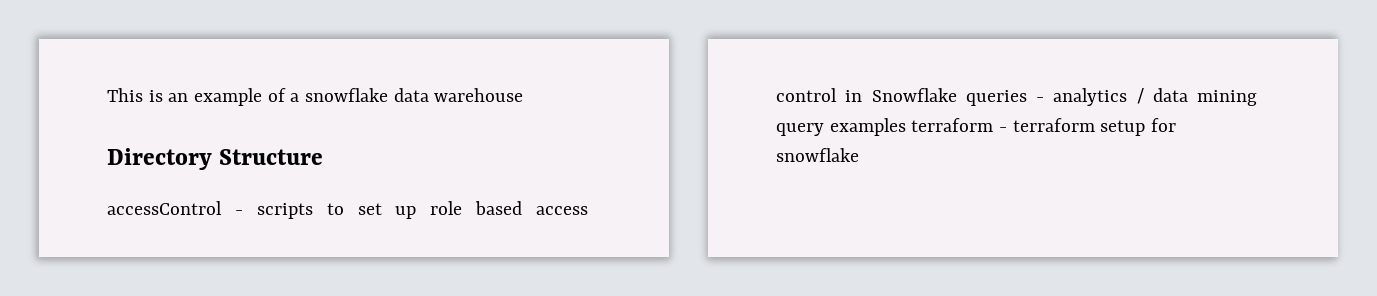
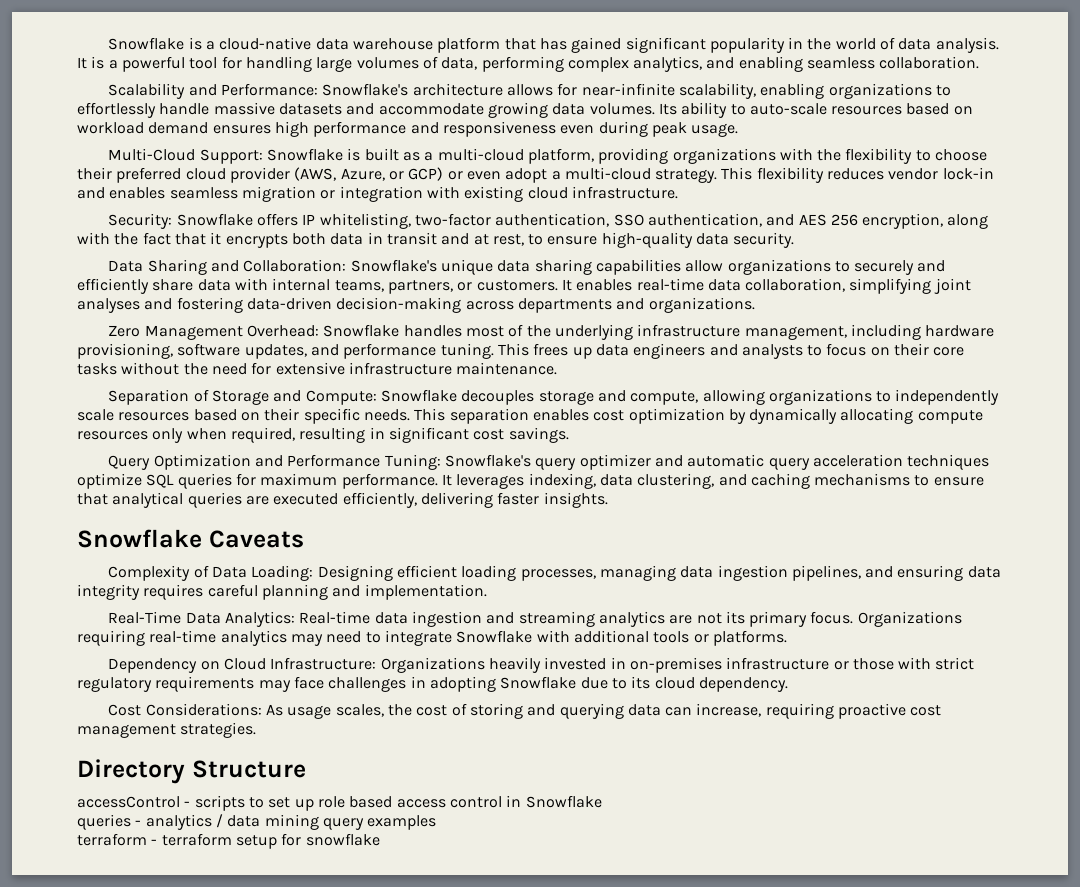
[107,88,524,106] This is an example of a snowflake data warehouse -> [108,37,999,53] [77,56,980,72] [108,83,951,99] [77,102,973,118] [77,121,739,137] [108,148,988,164] [77,167,994,183] [77,186,678,202] [108,213,989,229] [77,232,795,248] [108,259,946,275] [77,278,971,294] [77,297,755,313] [108,324,995,340] [77,343,965,359] [77,362,558,375] [108,389,1000,405] [77,408,983,424] [77,427,569,443] [108,454,990,470] [77,473,984,489] [77,492,608,508] [77,529,304,548] [108,565,1001,581] [77,584,487,600] [108,611,962,627] [77,630,787,646] [108,657,975,673] [77,676,788,692] [108,703,942,719] [77,722,257,738] Snowflake is a cloud-native data warehouse platform that has gained significant popularity in the world of data analysis. It is a powerful tool for handling large volumes of data, performing complex analytics, and enabling seamless collaboration. // Scalability and Performance: Snowflake's architecture allows for near-infinite scalability, enabling organizations to effortlessly handle massive datasets and accommodate growing data volumes. Its ability to auto-scale resources based on workload demand ensures high performance and responsiveness even during peak usage. // Multi-Cloud Support: Snowflake is built as a multi-cloud platform, providing organizations with the flexibility to choose their preferred cloud provider (AWS, Azure, or GCP) or even adopt a multi-cloud strategy. This flexibility reduces vendor lock-in and enables seamless migration or integration with existing cloud infrastructure. // Security: Snowflake offers IP whitelisting, two-factor authentication, SSO authentication, and AES 256 encryption, along with the fact that it encrypts both data in transit and at rest, to ensure high-quality data security. // Data Sharing and Collaboration: Snowflake's unique data sharing capabilities allow organizations to securely and efficiently share data with internal teams, partners, or customers. It enables real-time data collaboration, simplifying joint analyses and fostering data-driven decision-making across departments and organizations. // Zero Management Overhead: Snowflake handles most of the underlying infrastructure management, including hardware provisioning, software updates, and performance tuning. This frees up data engineers and analysts to focus on their core tasks without the need for extensive infrastructure maintenance. // Separation of Storage and Compute: Snowflake decouples storage and compute, allowing organizations to independently scale resources based on their specific needs. This separation enables cost optimization by dynamically allocating compute resources only when required, resulting in significant cost savings. // Query Optimization and Performance Tuning: Snowflake's query optimizer and automatic query acceleration techniques optimize SQL queries for maximum performance. It leverages indexing, data clustering, and caching mechanisms to ensure that analytical queries are executed efficiently, delivering faster insights. // Snowflake Caveats // Complexity of Data Loading: Designing efficient loading processes, managing data ingestion pipelines, and ensuring data integrity requires careful planning and implementation. // Real-Time Data Analytics: Real-time data ingestion and streaming analytics are not its primary focus. Organizations requiring real-time analytics may need to integrate Snowflake with additional tools or platforms. // Dependency on Cloud Infrastructure: Organizations heavily invested in on-premises infrastructure or those with strict regulatory requirements may face challenges in adopting Snowflake due to its cloud dependency. // Cost Considerations: As usage scales, the cost of storing and querying data can increase, requiring proactive cost management strategies.
(957, 95) none -> (602, 801) //
(906, 127) none -> (437, 822) //

